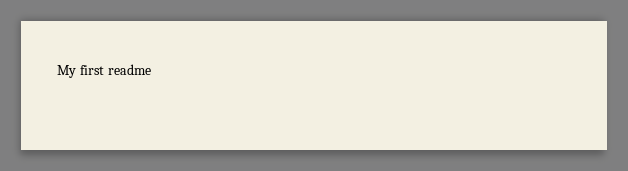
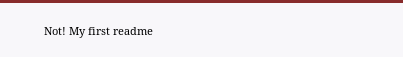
(57, 71) none -> [44,27,66,35] Not!

